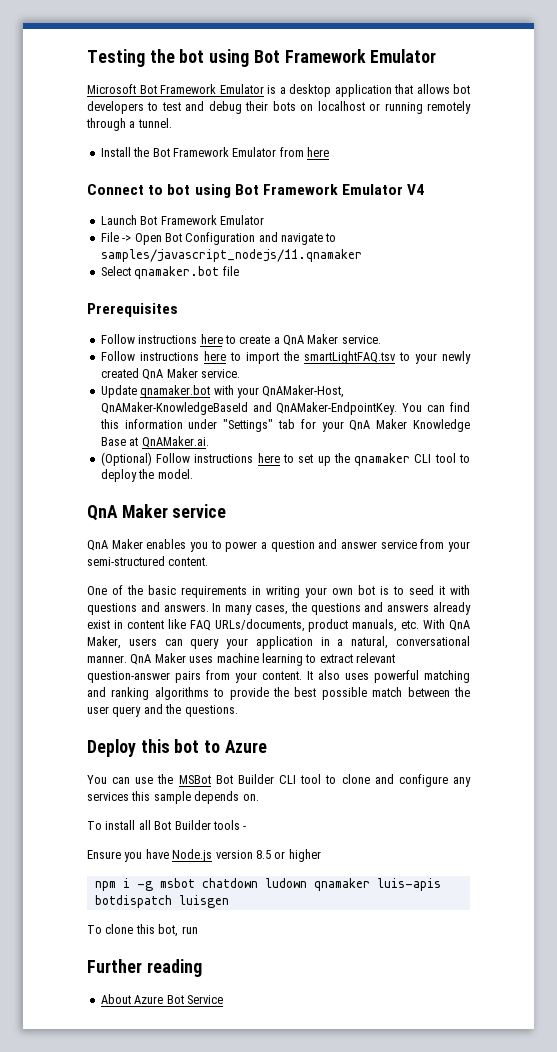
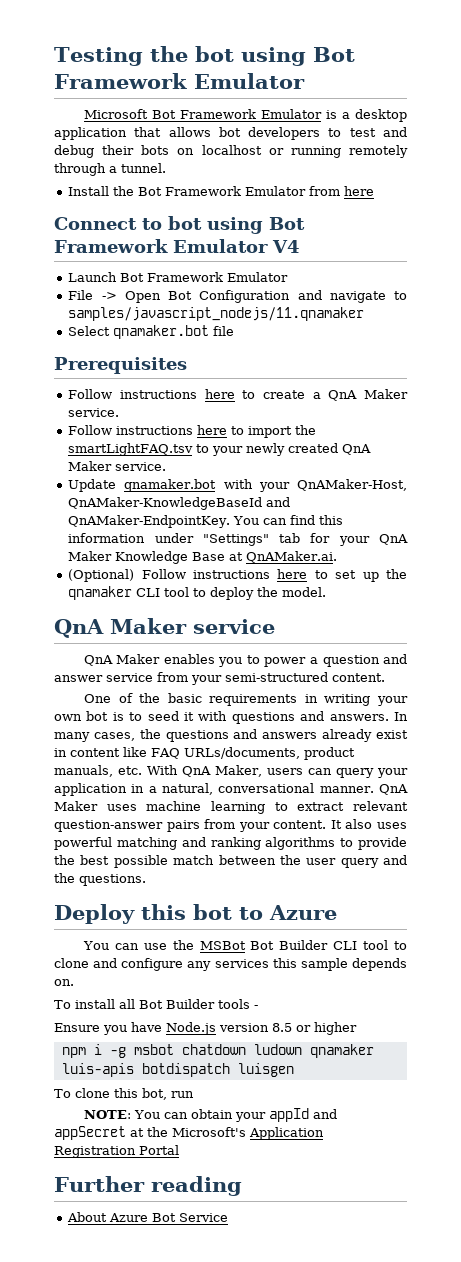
(198, 930) none -> [83,1108,337,1122] [54,1126,324,1140] [54,1145,179,1158] // NOTE: You can obtain your appId and appSecret at the Microsoft's Application Registration Portal

